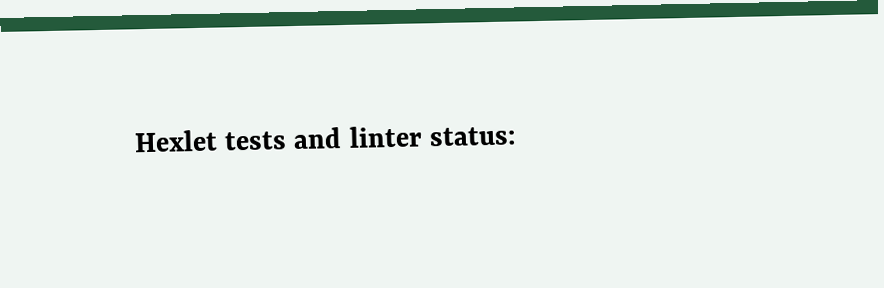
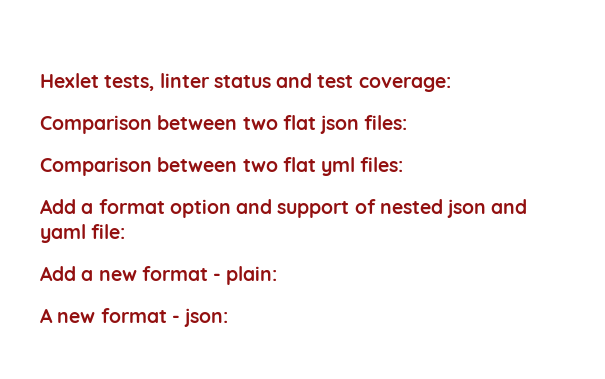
[224,125,517,151] tests and linter status: -> [104,73,451,92] [40,115,408,134] [40,157,404,176] [40,199,528,218] [40,224,126,243] [40,266,278,285] [40,308,229,327] tests, linter status and test coverage: // Comparison between two flat json files: // Comparison between two flat yml files: // Add a format option and support of nested json and yaml file: // Add a new format - plain: // A new format - json:

